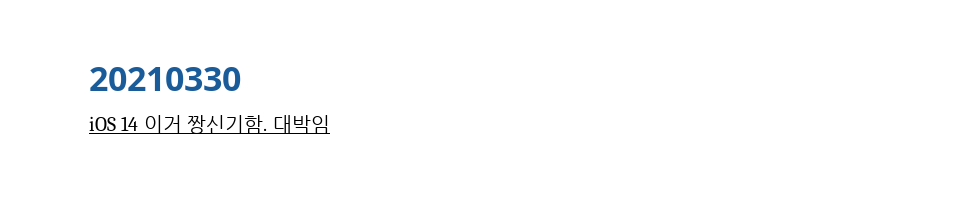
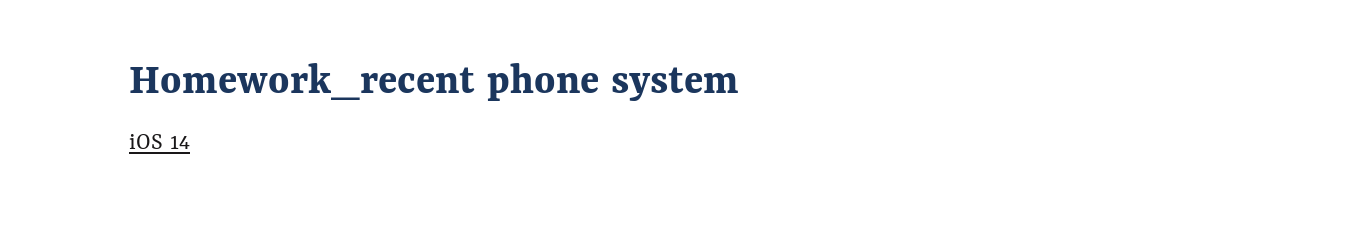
[89,67,241,91] 20210330 -> [129,63,740,101] Homework_recent phone system
[143,115,330,134] 이거 짱신기함. 대박임 -> (190, 142) none

